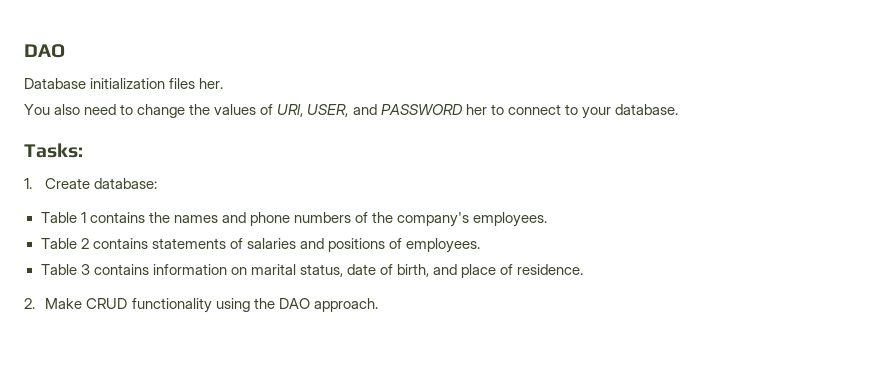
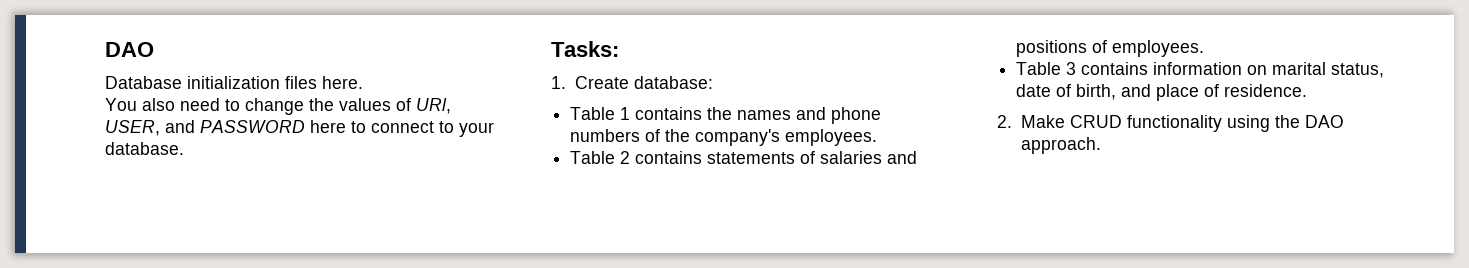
[199,78,224,89] her. -> [322,76,363,89] here.
[465,104,487,115] her -> [310,120,346,133] here

